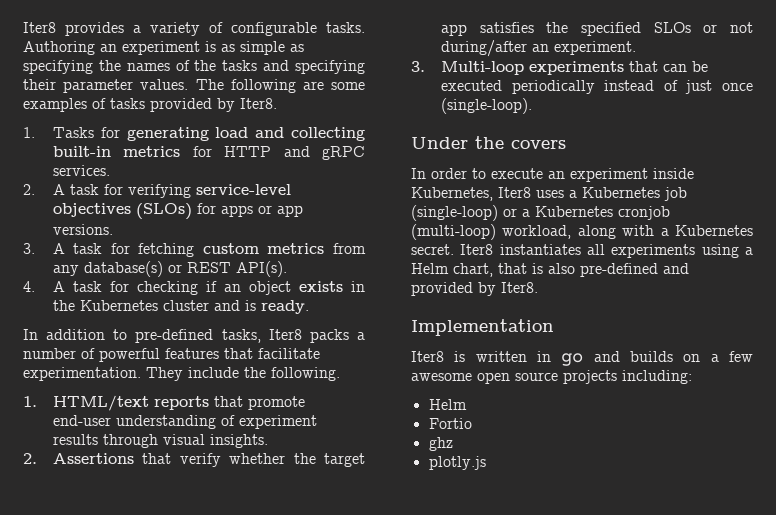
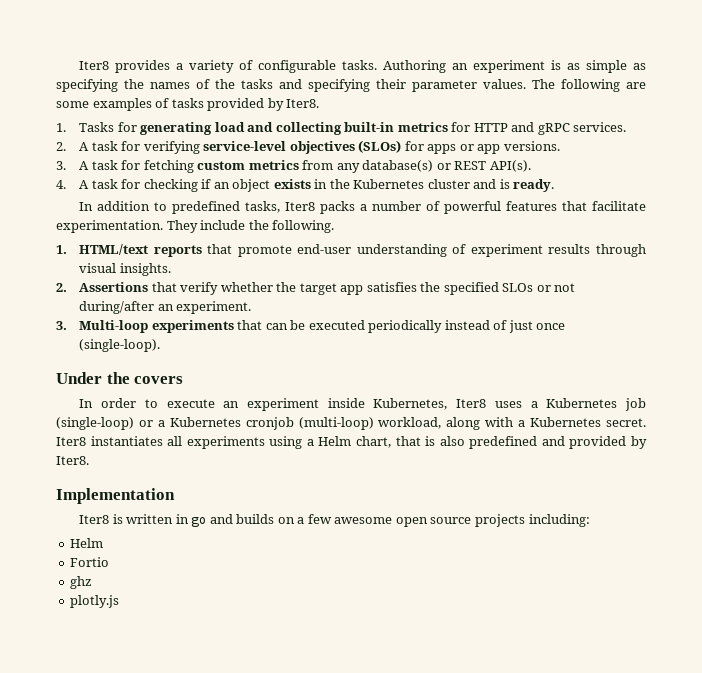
[135,329,214,343] pre-defined -> [172,201,241,214] predefined
[580,263,658,277] pre-defined -> [469,436,538,449] predefined

